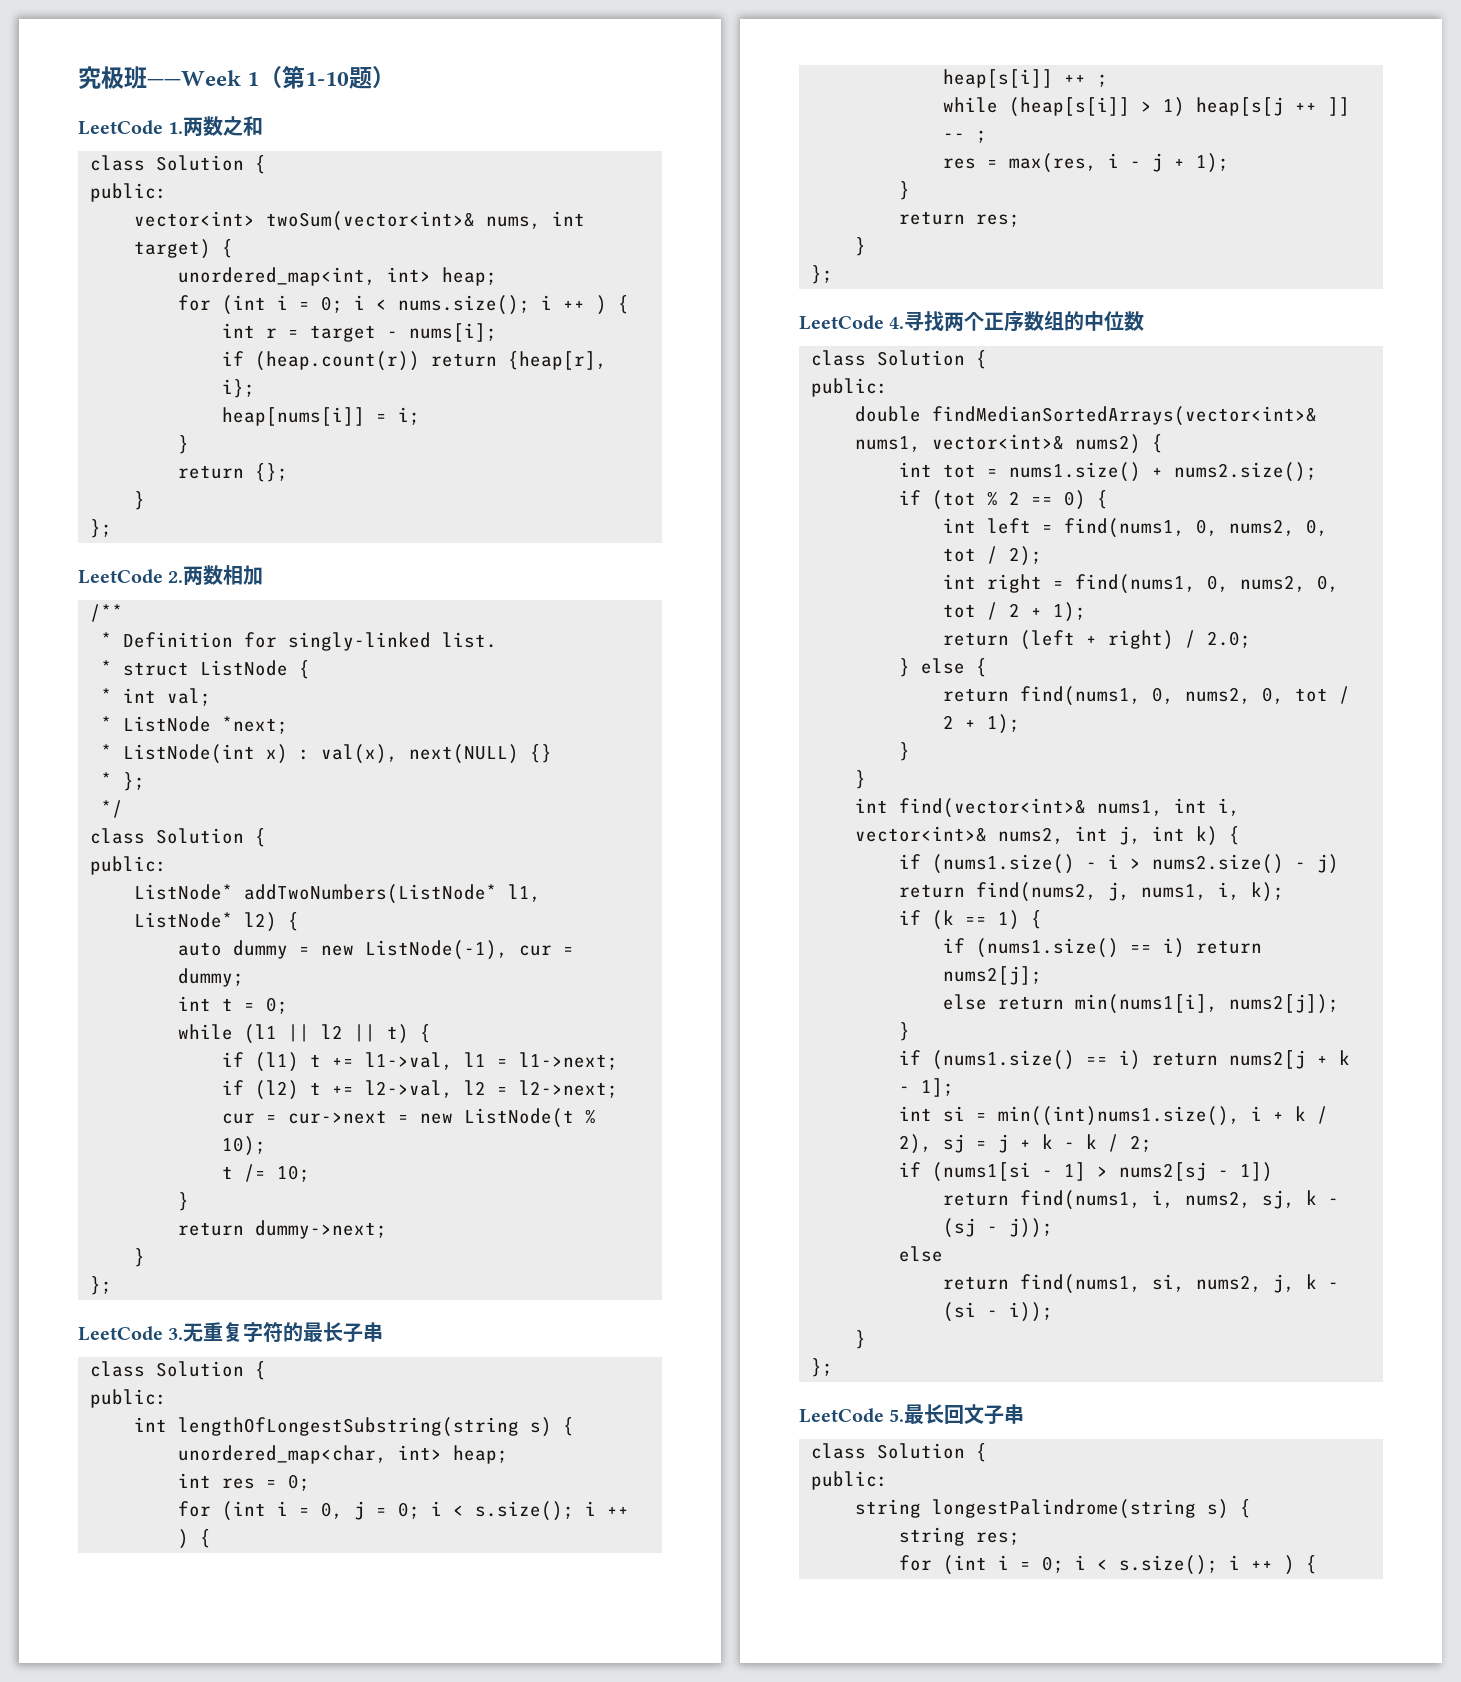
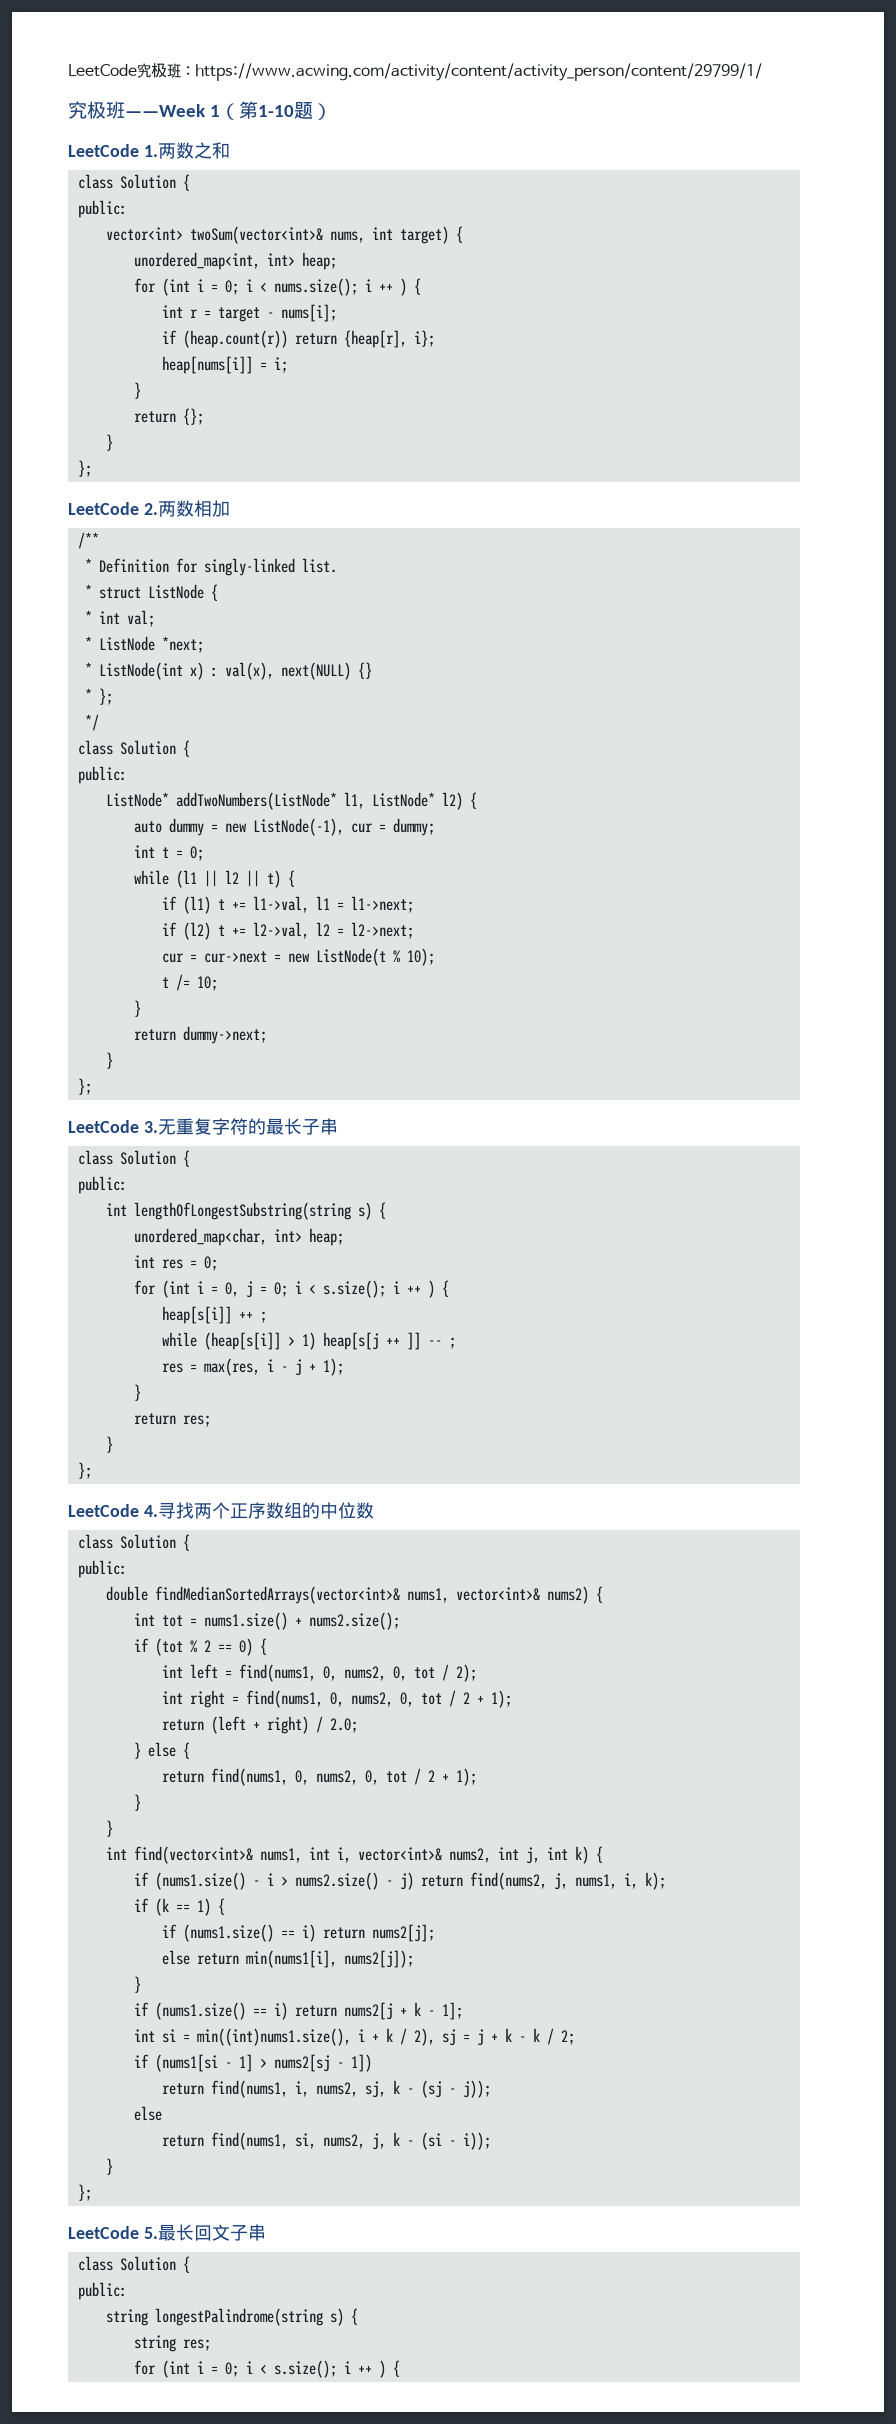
(78, 77) none -> [68,63,762,81] LeetCode究极班：https://www.acwing.com/activity/content/activity_person/content/29799/1/ //

